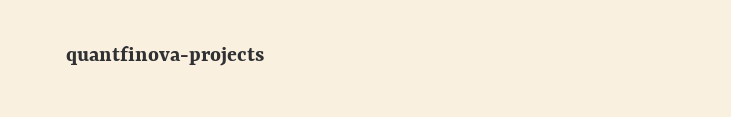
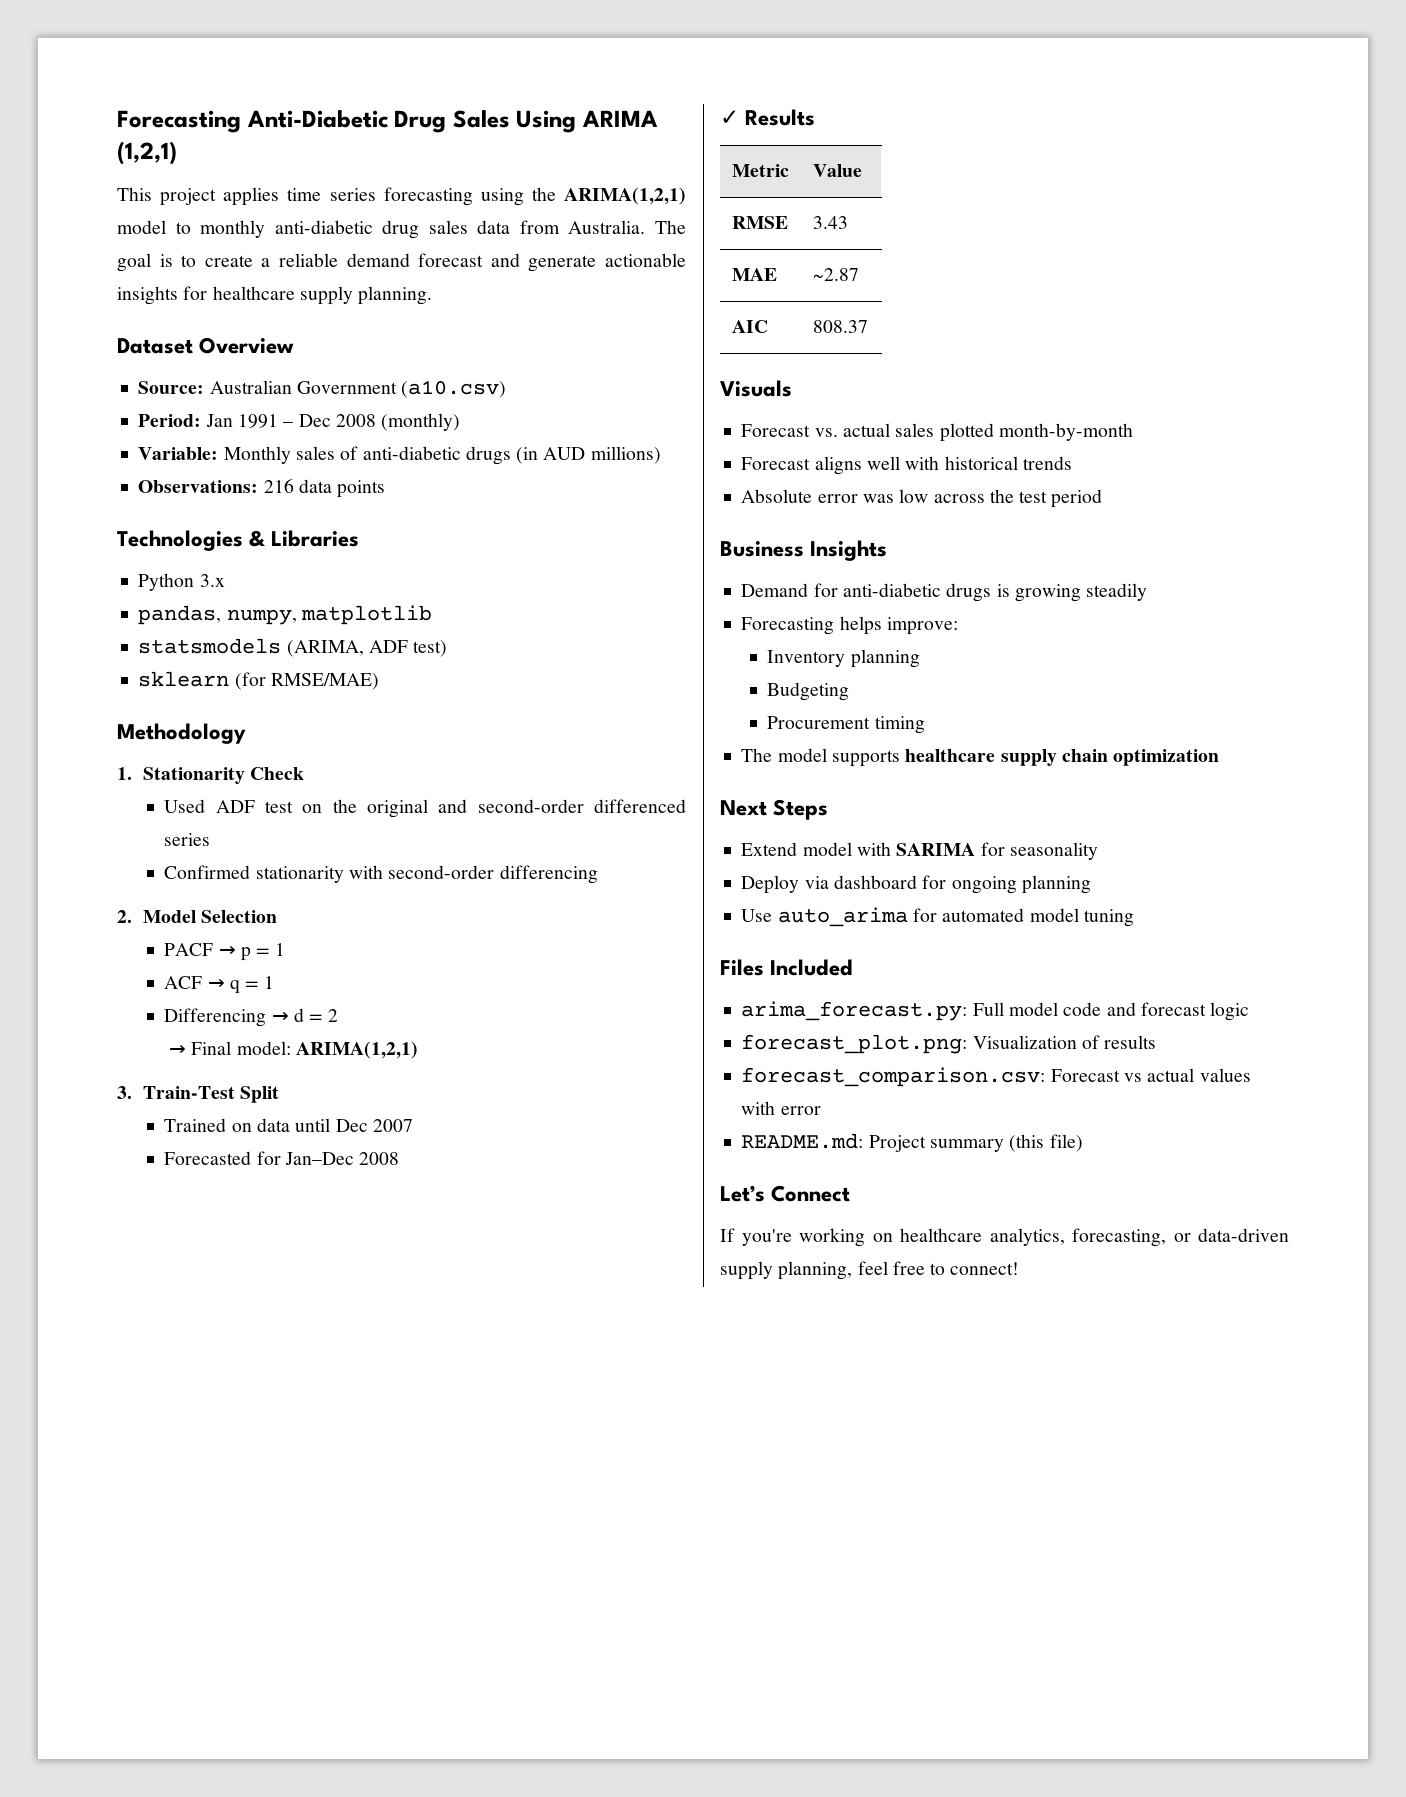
[66,46,264,66] quantfinova-projects -> [117,110,659,133] [117,141,177,165] [117,187,686,206] [117,220,686,239] [117,253,687,272] [117,286,433,305] [117,337,295,354] [138,380,507,398] [138,413,461,431] [138,446,661,465] [138,479,386,498] [117,530,360,551] [138,573,225,591] [138,605,432,625] [138,638,448,657] [138,671,379,690] [117,723,246,744] [117,767,305,784] [164,799,687,818] [164,833,211,846] [164,865,598,884] [117,910,278,923] [164,943,285,961] [164,976,274,994] [164,1008,338,1027] [169,1041,418,1059] [117,1086,280,1103] [164,1118,413,1132] [164,1151,400,1165] [720,109,816,126] [731,164,789,177] [812,164,862,177] [731,216,788,229] [812,216,848,229] [731,268,777,281] [812,268,859,281] [731,320,768,333] [812,320,868,333] [720,380,792,397] [741,423,1133,442] [741,456,1072,475] [741,489,1103,508] [720,540,888,561] [741,583,1148,602] [741,616,958,635] [767,649,920,668] [767,682,850,701] [767,716,925,734] [741,748,1220,767] [720,799,829,820] [741,842,1098,860] [741,875,1091,894] [741,907,1134,927] [720,959,854,976] [741,1001,1250,1021] [741,1034,1157,1054] [741,1067,1251,1087] [741,1101,821,1115] [741,1133,1083,1152] [720,1185,851,1202] [720,1228,1289,1247] [720,1261,1020,1280] Forecasting Anti-Diabetic Drug Sales Using ARIMA (1,2,1) // This project applies time series forecasting using the ARIMA(1,2,1) model to monthly anti-diabetic drug sales data from Australia. The goal is to create a reliable demand forecast and generate actionable insights for healthcare supply planning. // Dataset Overview // Source: Australian Government (a10.csv) // Period: Jan 1991 – Dec 2008 (monthly) // Variable: Monthly sales of anti-diabetic drugs (in AUD millions) // Observations: 216 data points // Technologies & Libraries // Python 3.x // pandas, numpy, matplotlib // statsmodels (ARIMA, ADF test) // sklearn (for RMSE/MAE) // Methodology // 1. Stationarity Check // Used ADF test on the original and second-order differenced series // Confirmed stationarity with second-order differencing // 2. Model Selection // PACF → p = 1 // ACF → q = 1 // Differencing → d = 2 // → Final model: ARIMA(1,2,1) // 3. Train-Test Split // Trained on data until Dec 2007 // Forecasted for Jan–Dec 2008 // ✓ Results // Metric | Value // RMSE | 3.43 // MAE | ~2.87 // AIC | 808.37 // Visuals // Forecast vs. actual sales plotted month-by-month // Forecast aligns well with historical trends // Absolute error was low across the test period // Business Insights // Demand for anti-diabetic drugs is growing steadily // Forecasting helps improve: // Inventory planning // Budgeting // Procurement timing // The model supports healthcare supply chain optimization // Next Steps // Extend model with SARIMA for seasonality // Deploy via dashboard for ongoing planning // Use auto_arima for automated model tuning // Files Included // arima_forecast.py: Full model code and forecast logic // forecast_plot.png: Visualization of results // forecast_comparison.csv: Forecast vs actual values with error // README.md: Project summary (this file) // Let’s Connect // If you're working on healthcare analytics, forecasting, or data-driven supply planning, feel free to connect!

